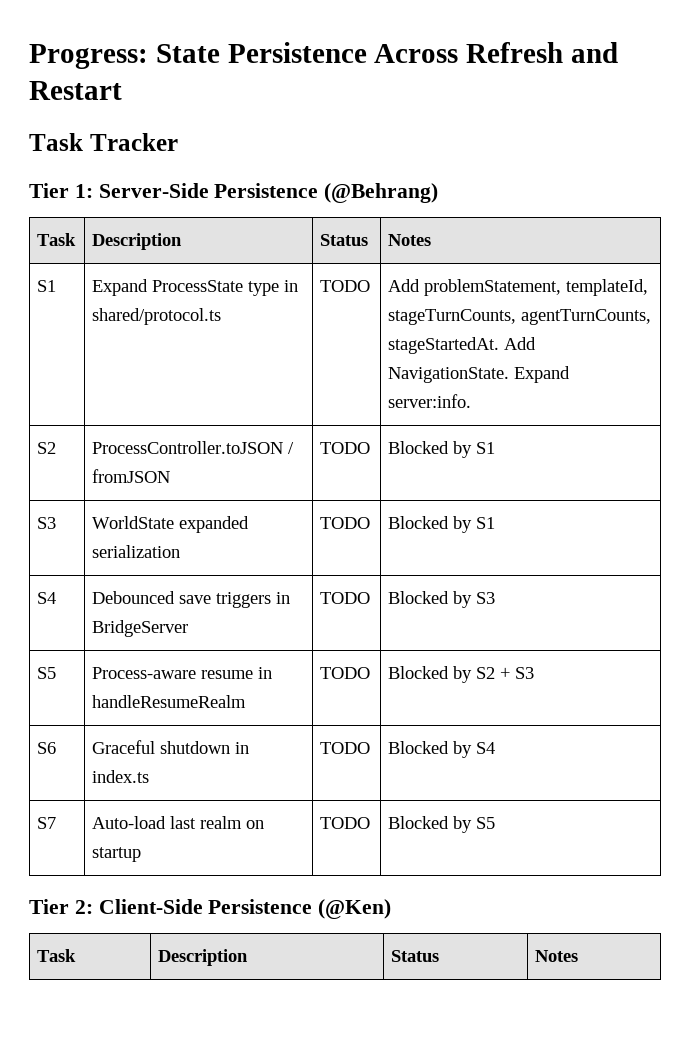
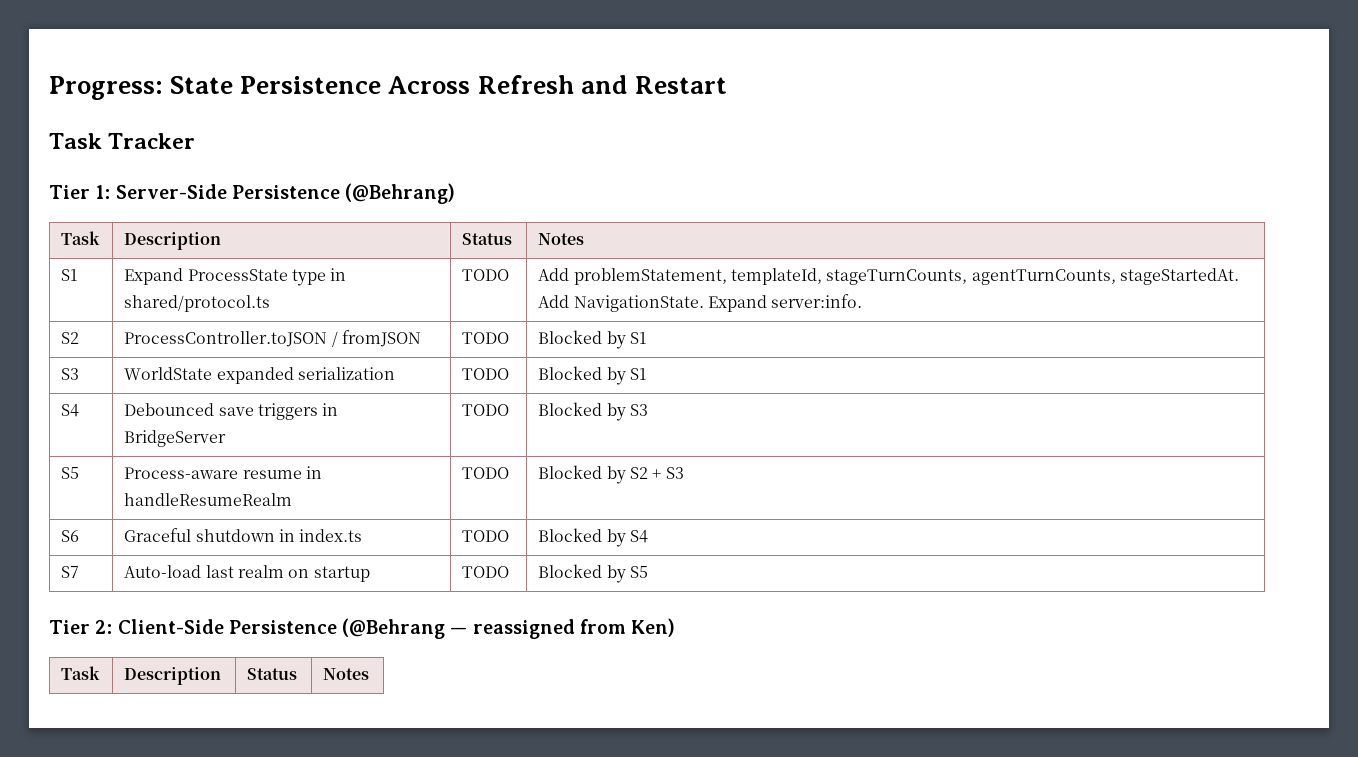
[318,899,392,919] (@Ken) -> [342,618,676,639] (@Behrang — reassigned from Ken)

